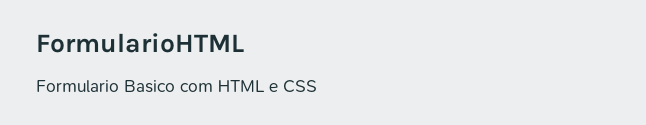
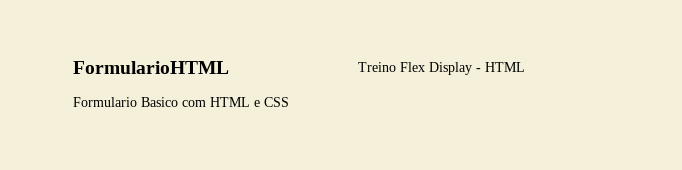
(317, 86) none -> [358,62,525,75] Treino Flex Display - HTML

